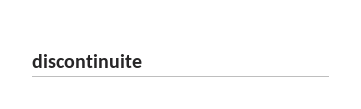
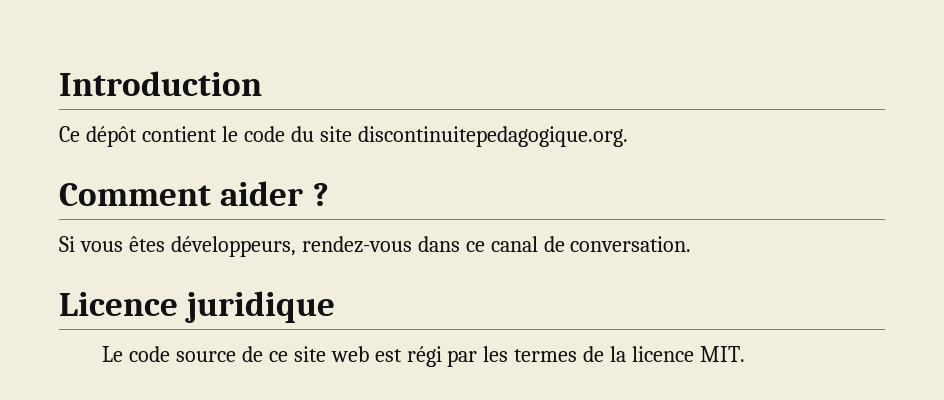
[32,54,142,68] discontinuite -> [59,71,262,96] [59,126,628,147] [59,181,329,206] [59,236,692,257] [59,291,336,323] [102,346,746,367] Introduction // Ce dépôt contient le code du site discontinuitepedagogique.org. // Comment aider ? // Si vous êtes développeurs, rendez-vous dans ce canal de conversation. // Licence juridique // Le code source de ce site web est régi par les termes de la licence MIT.

